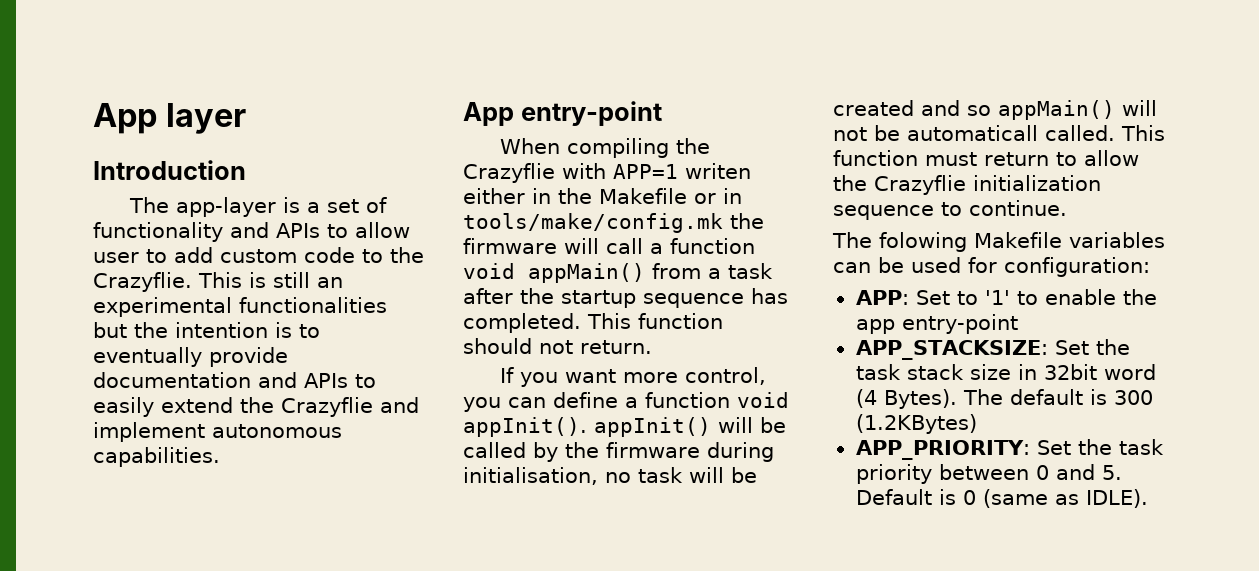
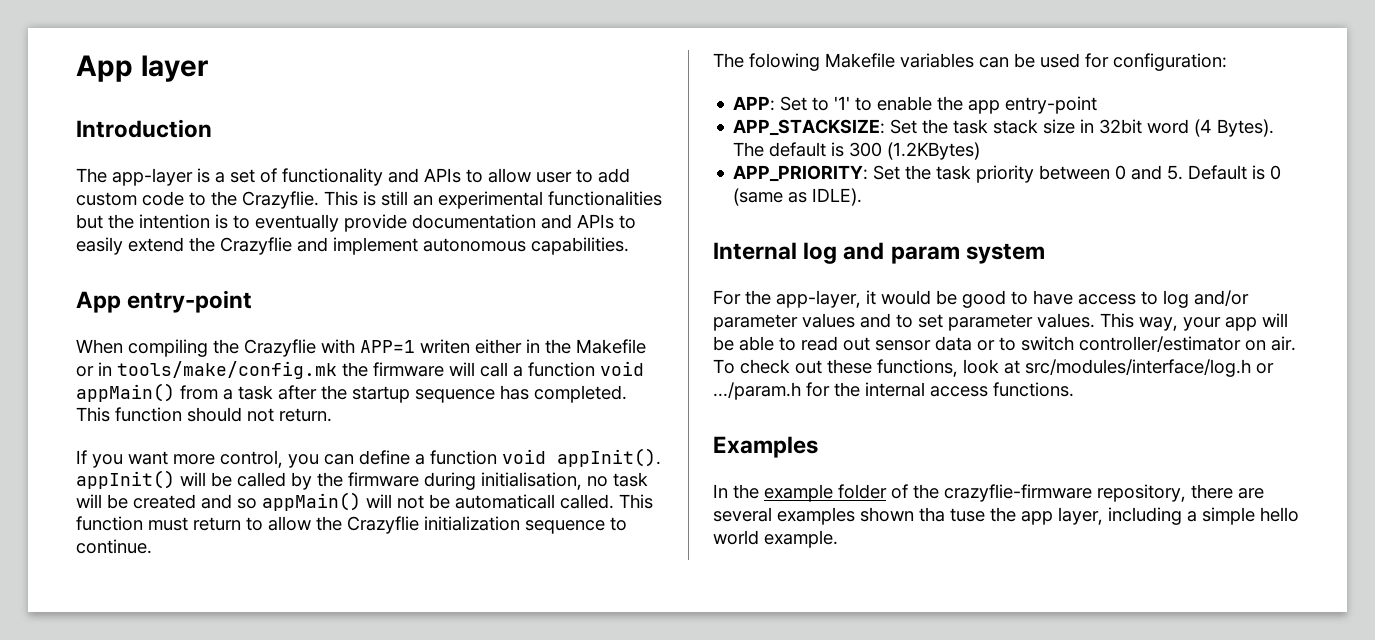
(1148, 498) none -> [713,242,1045,264] [713,290,1249,308] [713,313,1288,331] [713,336,1296,352] [713,359,1274,377] [713,382,1074,400] [713,436,818,458] [713,484,1264,502] [713,507,1299,525] [713,530,838,548] // Internal log and param system // For the app-layer, it would be good to have access to log and/or parameter values and to set parameter values. This way, your app will be able to read out sensor data or to switch controller/estimator on air. To check out these functions, look at src/modules/interface/log.h or .../param.h for the internal access functions. // Examples // In the example folder of the crazyflie-firmware repository, there are several examples shown tha tuse the app layer, including a simple hello world example.

